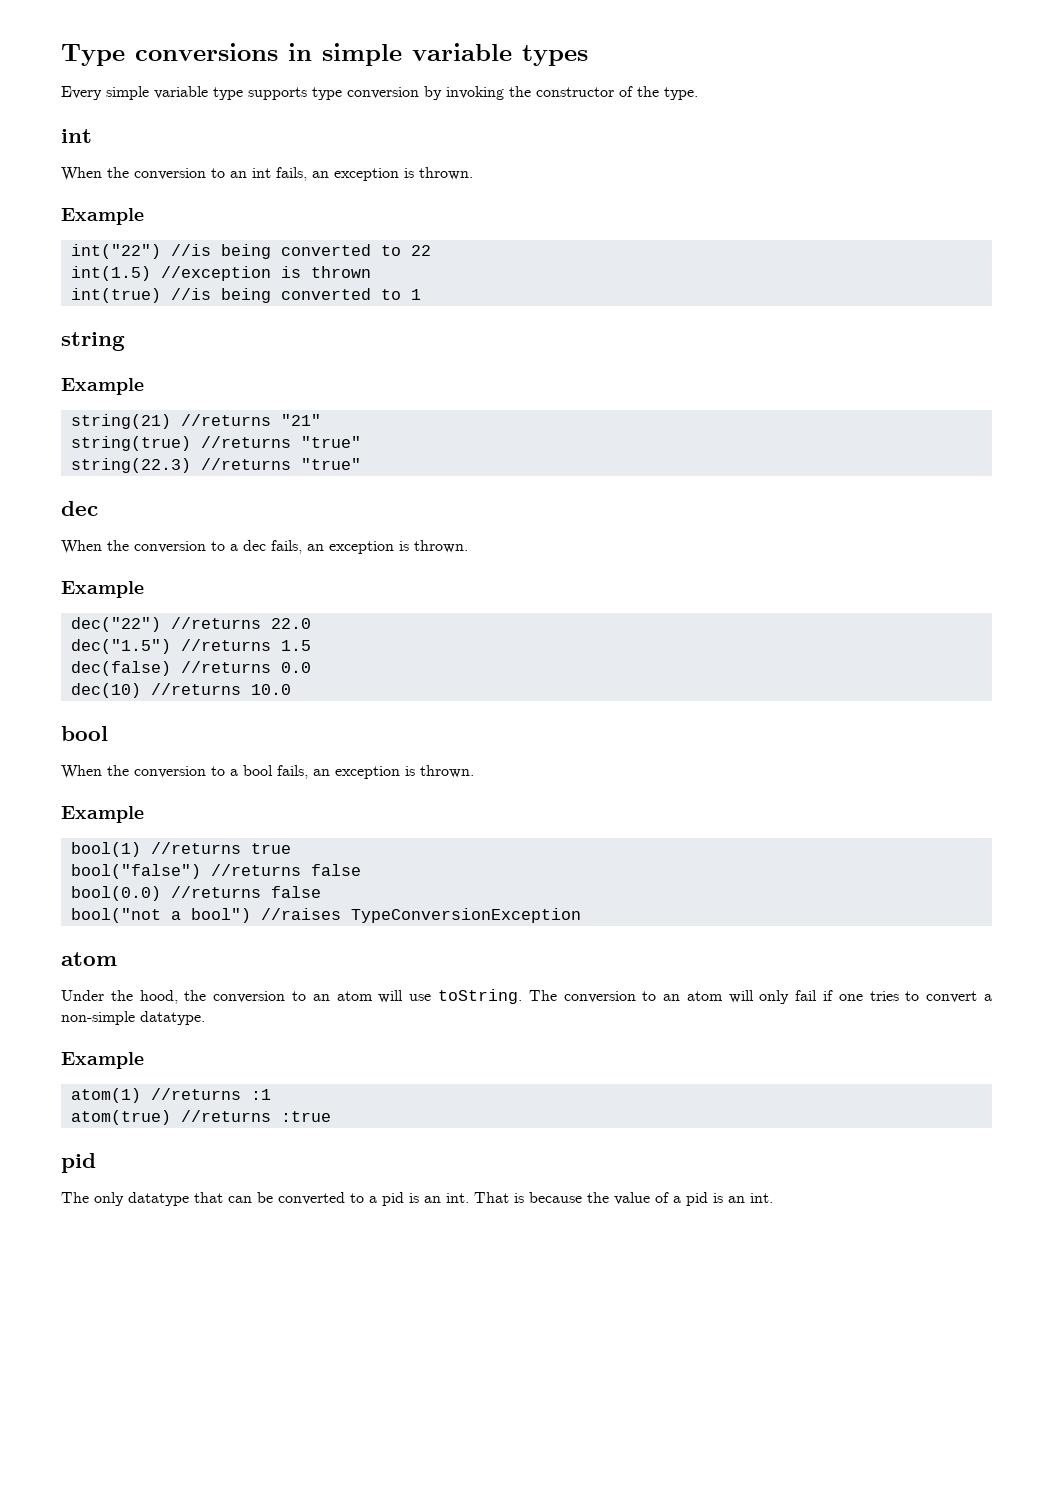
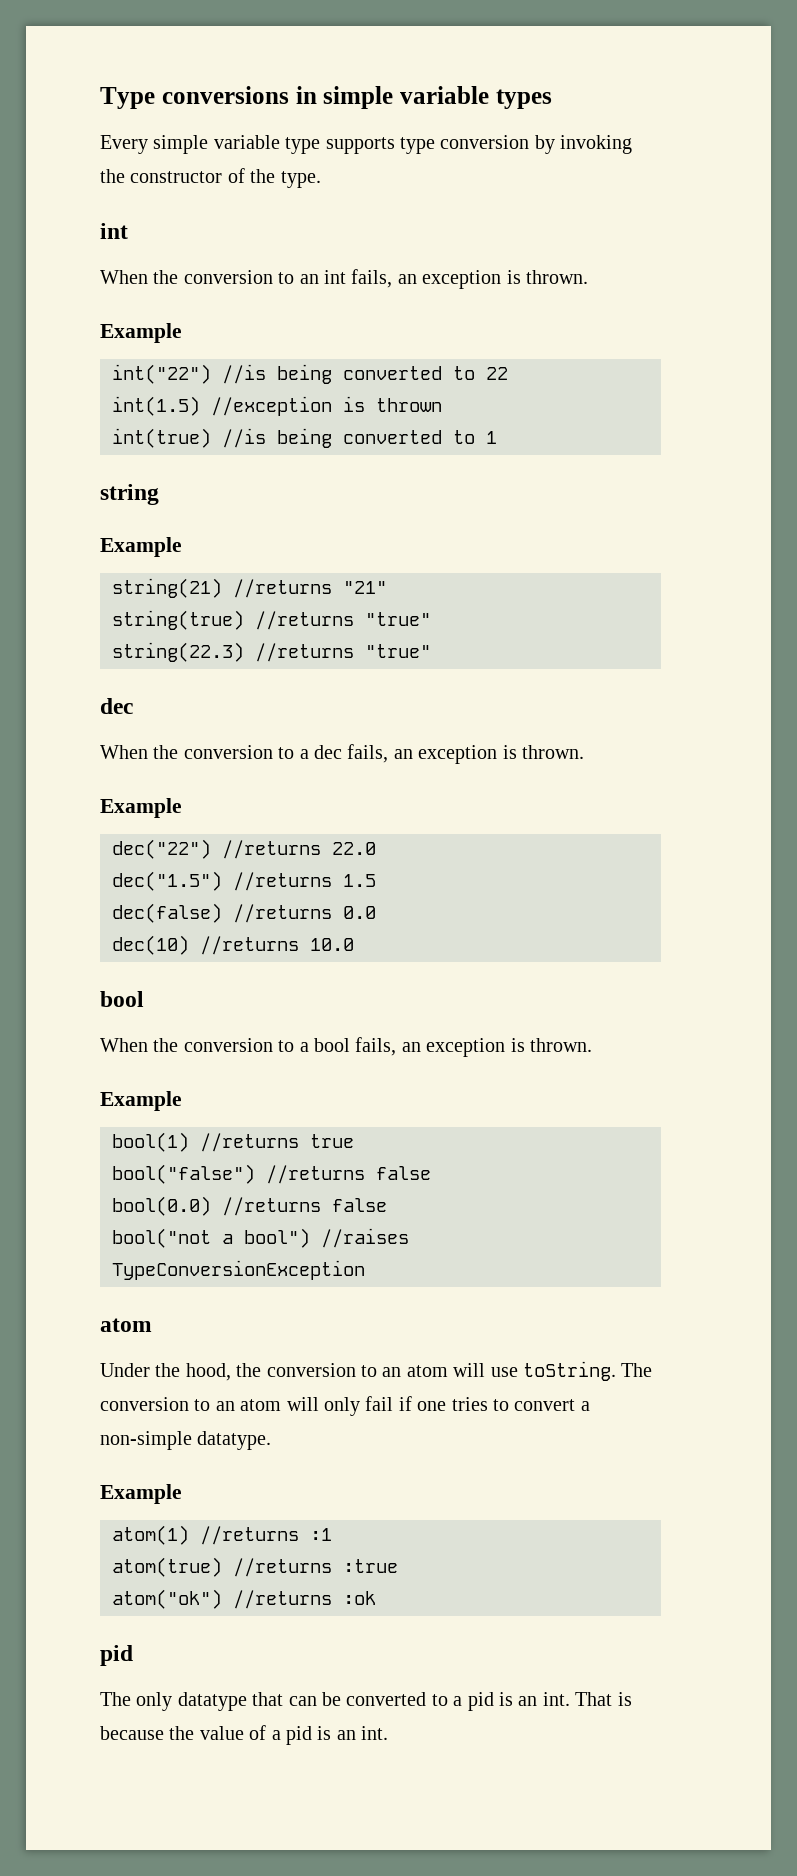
(331, 1116) none -> [112,1589,376,1609] // atom("ok") //returns :ok

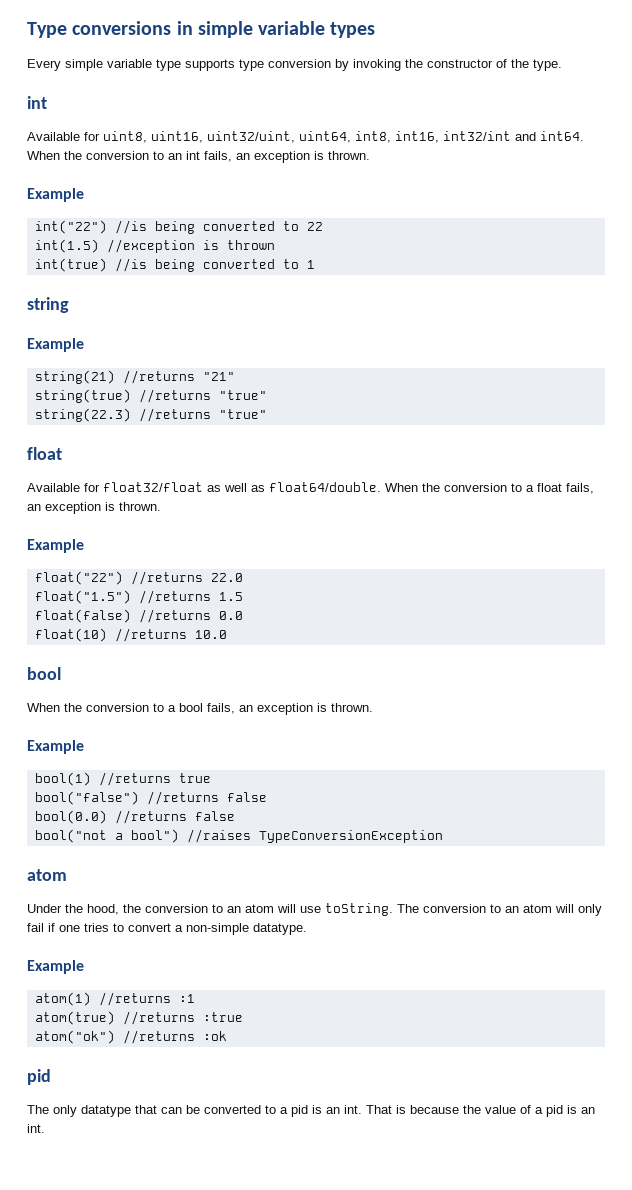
(128, 231) none -> [27,131,584,143] Available for uint8, uint16, uint32/uint, uint64, int8, int16, int32/int and int64.
[100,698,133,714] [100,744,584,764] [100,798,182,818] [112,839,211,859] dec // When the conversion to a dec fails, an exception is thrown. // Example // dec("22") -> [27,447,62,460] [27,482,594,494] [27,502,161,514] [27,539,84,553] [34,571,123,585] float // Available for float32/float as well as float64/double. When the conversion to a float fails, an exception is thrown. // Example // float("22")
[112,871,222,891] dec("1.5") -> [34,590,131,604] float("1.5")
[112,903,222,923] dec(false) -> [34,609,131,623] float(false)
[112,935,189,955] dec(10) -> [34,628,107,642] float(10)

